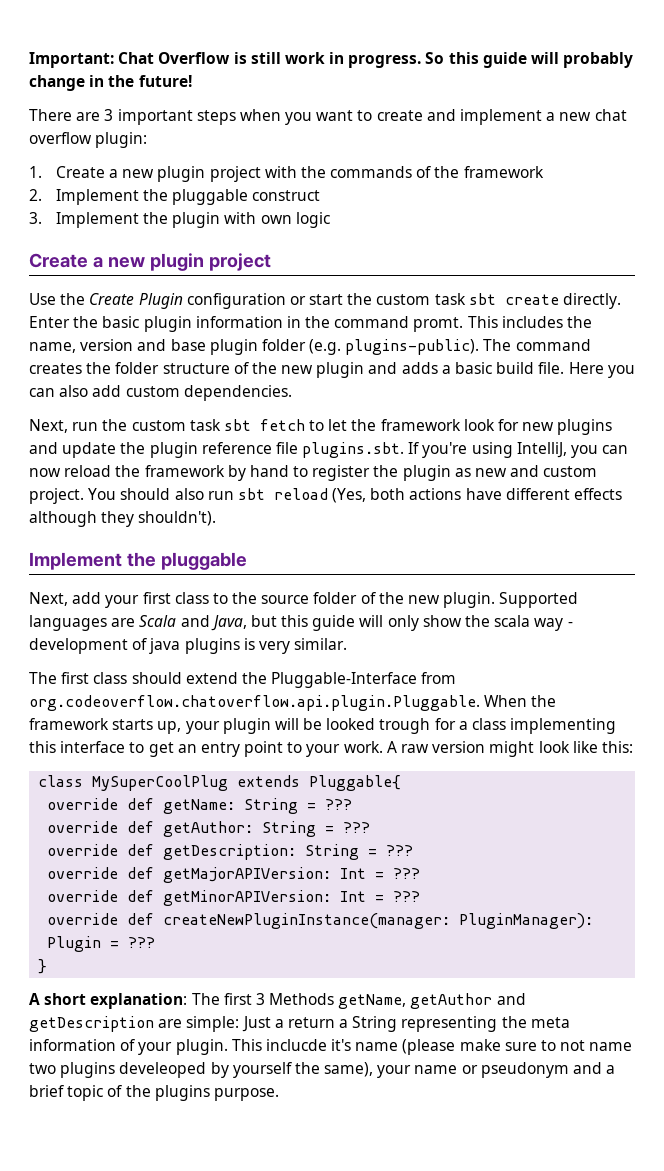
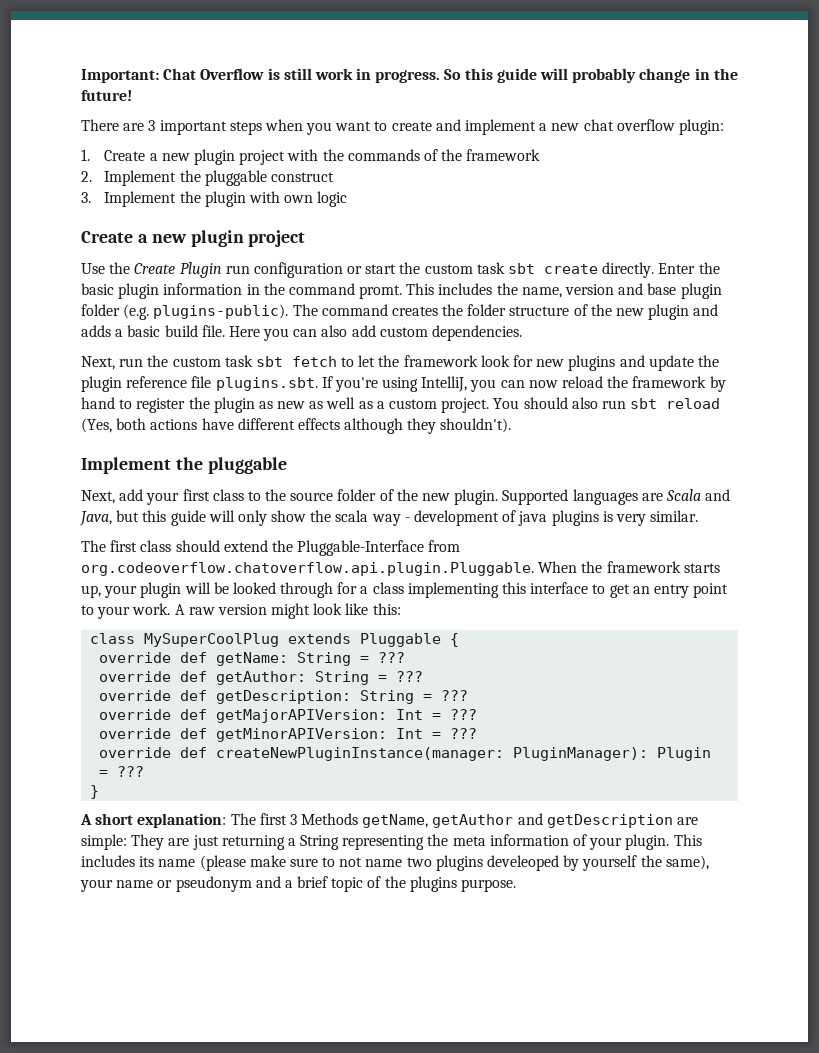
(183, 301) none -> [225,265,250,274] run
[510,465,540,477] and -> [309,397,385,409] as well as a
[379,718,431,734] trough -> [280,582,334,598] through
[309,775,402,791] Pluggable{ -> [360,633,460,647] Pluggable {
[241,1016,335,1032] Just a return -> [131,834,285,850] They are just returning
[265,1039,352,1051] inclucde it's -> [81,855,155,867] includes its

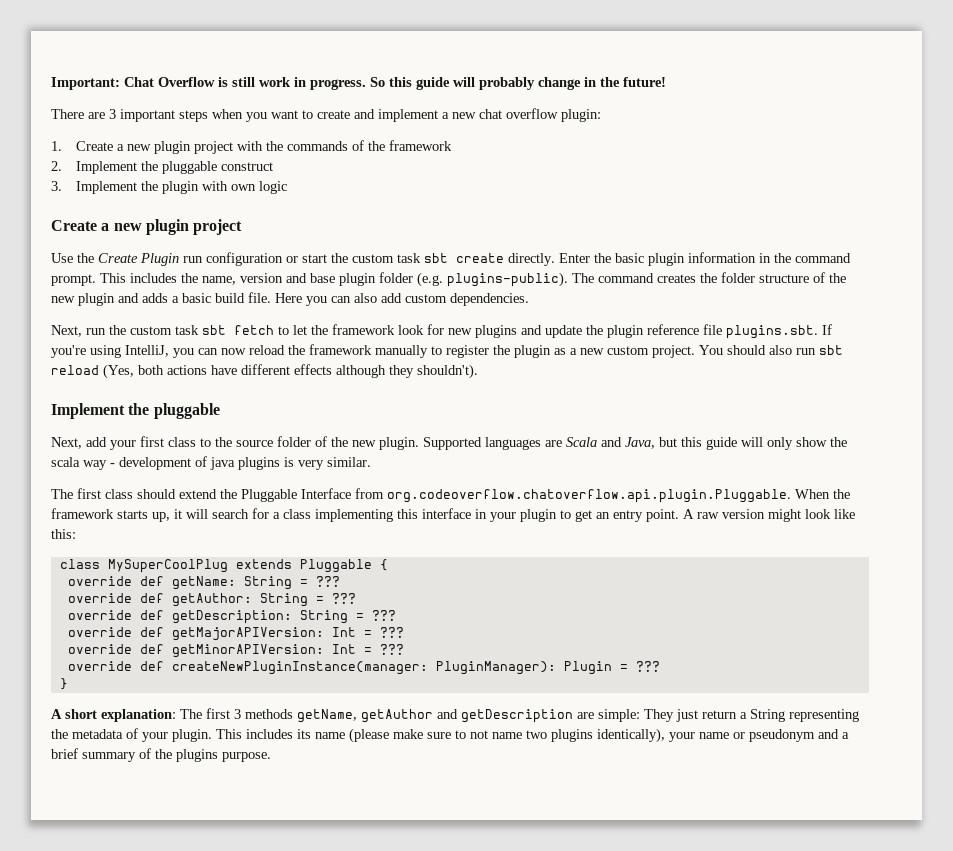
[359,285,403,299] promt. -> [51,274,96,286] prompt.
[709,376,726,392] [81,397,115,409] by hand -> [375,345,428,358] manually
[277,397,385,409] new as well as a -> [570,348,604,355] a new
[297,540,425,556] Pluggable-Interface -> [241,488,351,502] Pluggable Interface
[104,582,334,598] your plugin will be looked through -> [174,509,249,519] it will search
(589, 588) none -> [475,509,557,522] in your plugin
[693,583,729,598] [81,603,171,619] point to your work. -> [646,509,679,522] point.
[301,813,359,825] Methods -> [245,709,293,719] methods
[168,835,285,850] are just returning -> [676,709,737,722] just return
[452,834,569,846] meta information -> [72,729,123,739] metadata
[487,855,709,871] develeoped by yourself the same), -> [597,728,665,743] identically),
[331,877,364,892] topic -> [82,752,136,762] summary

